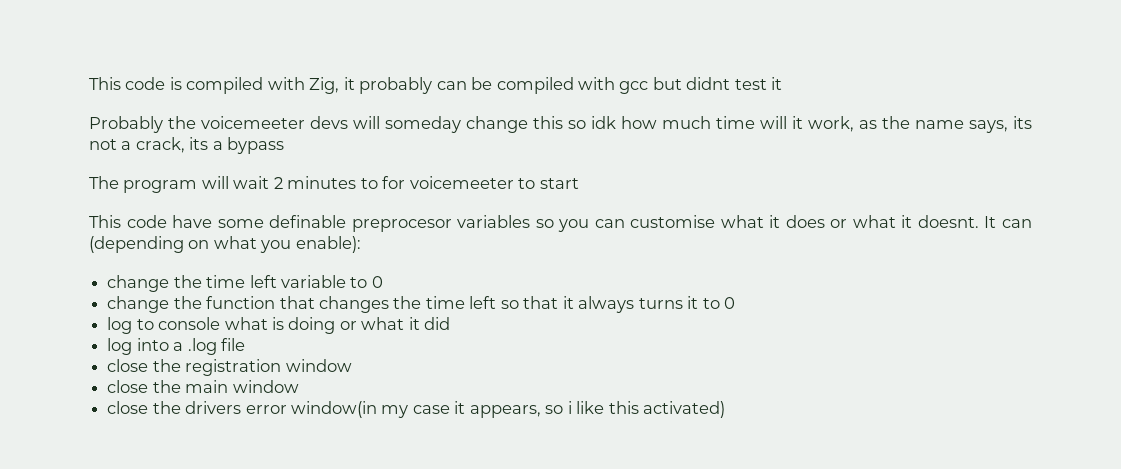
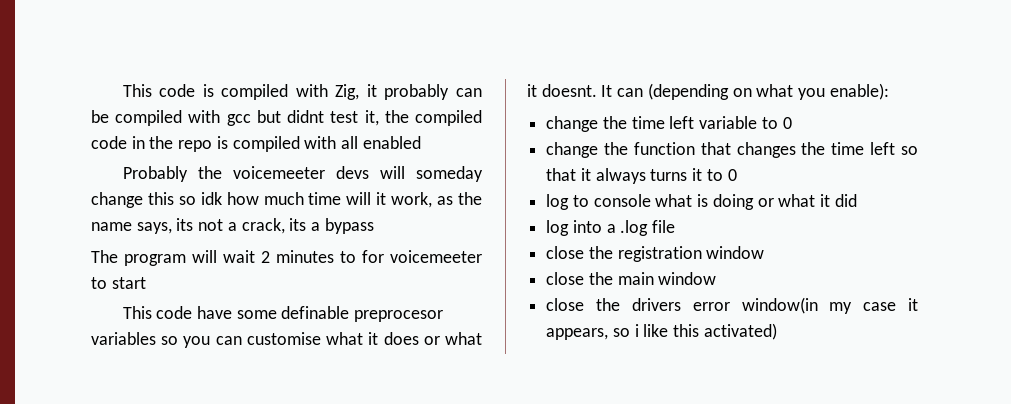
[771,77,783,90] it -> [364,110,483,126] [91,136,421,152] it, the compiled code in the repo is compiled with all enabled

